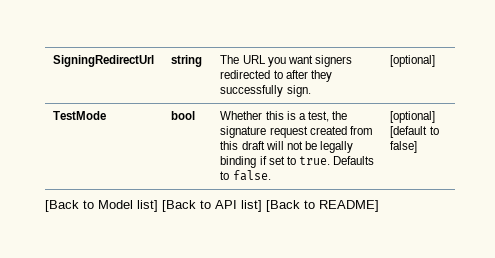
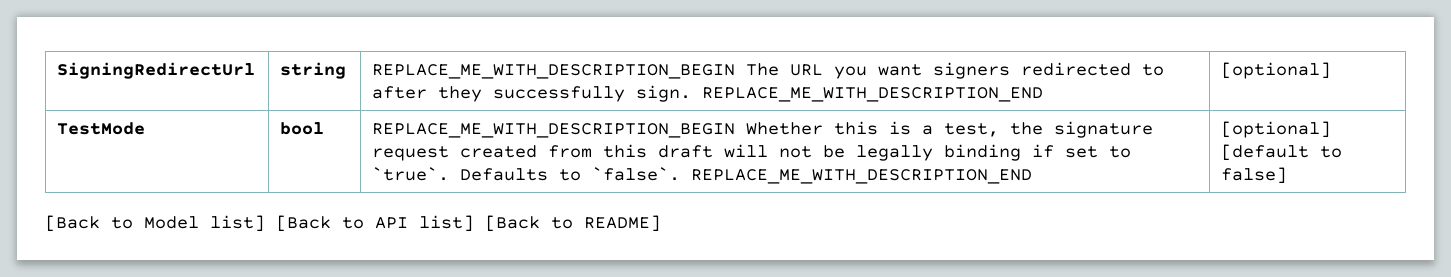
(203, 61) none -> [372,64,736,79] REPLACE_ME_WITH_DESCRIPTION_BEGIN
(311, 91) none -> [702,87,1044,102] REPLACE_ME_WITH_DESCRIPTION_END
(196, 115) none -> [372,123,736,138] REPLACE_ME_WITH_DESCRIPTION_BEGIN
[298,156,330,165] true. -> [372,167,450,181] `true`.
[232,170,271,181] false. -> [592,167,1033,184] `false`. REPLACE_ME_WITH_DESCRIPTION_END

